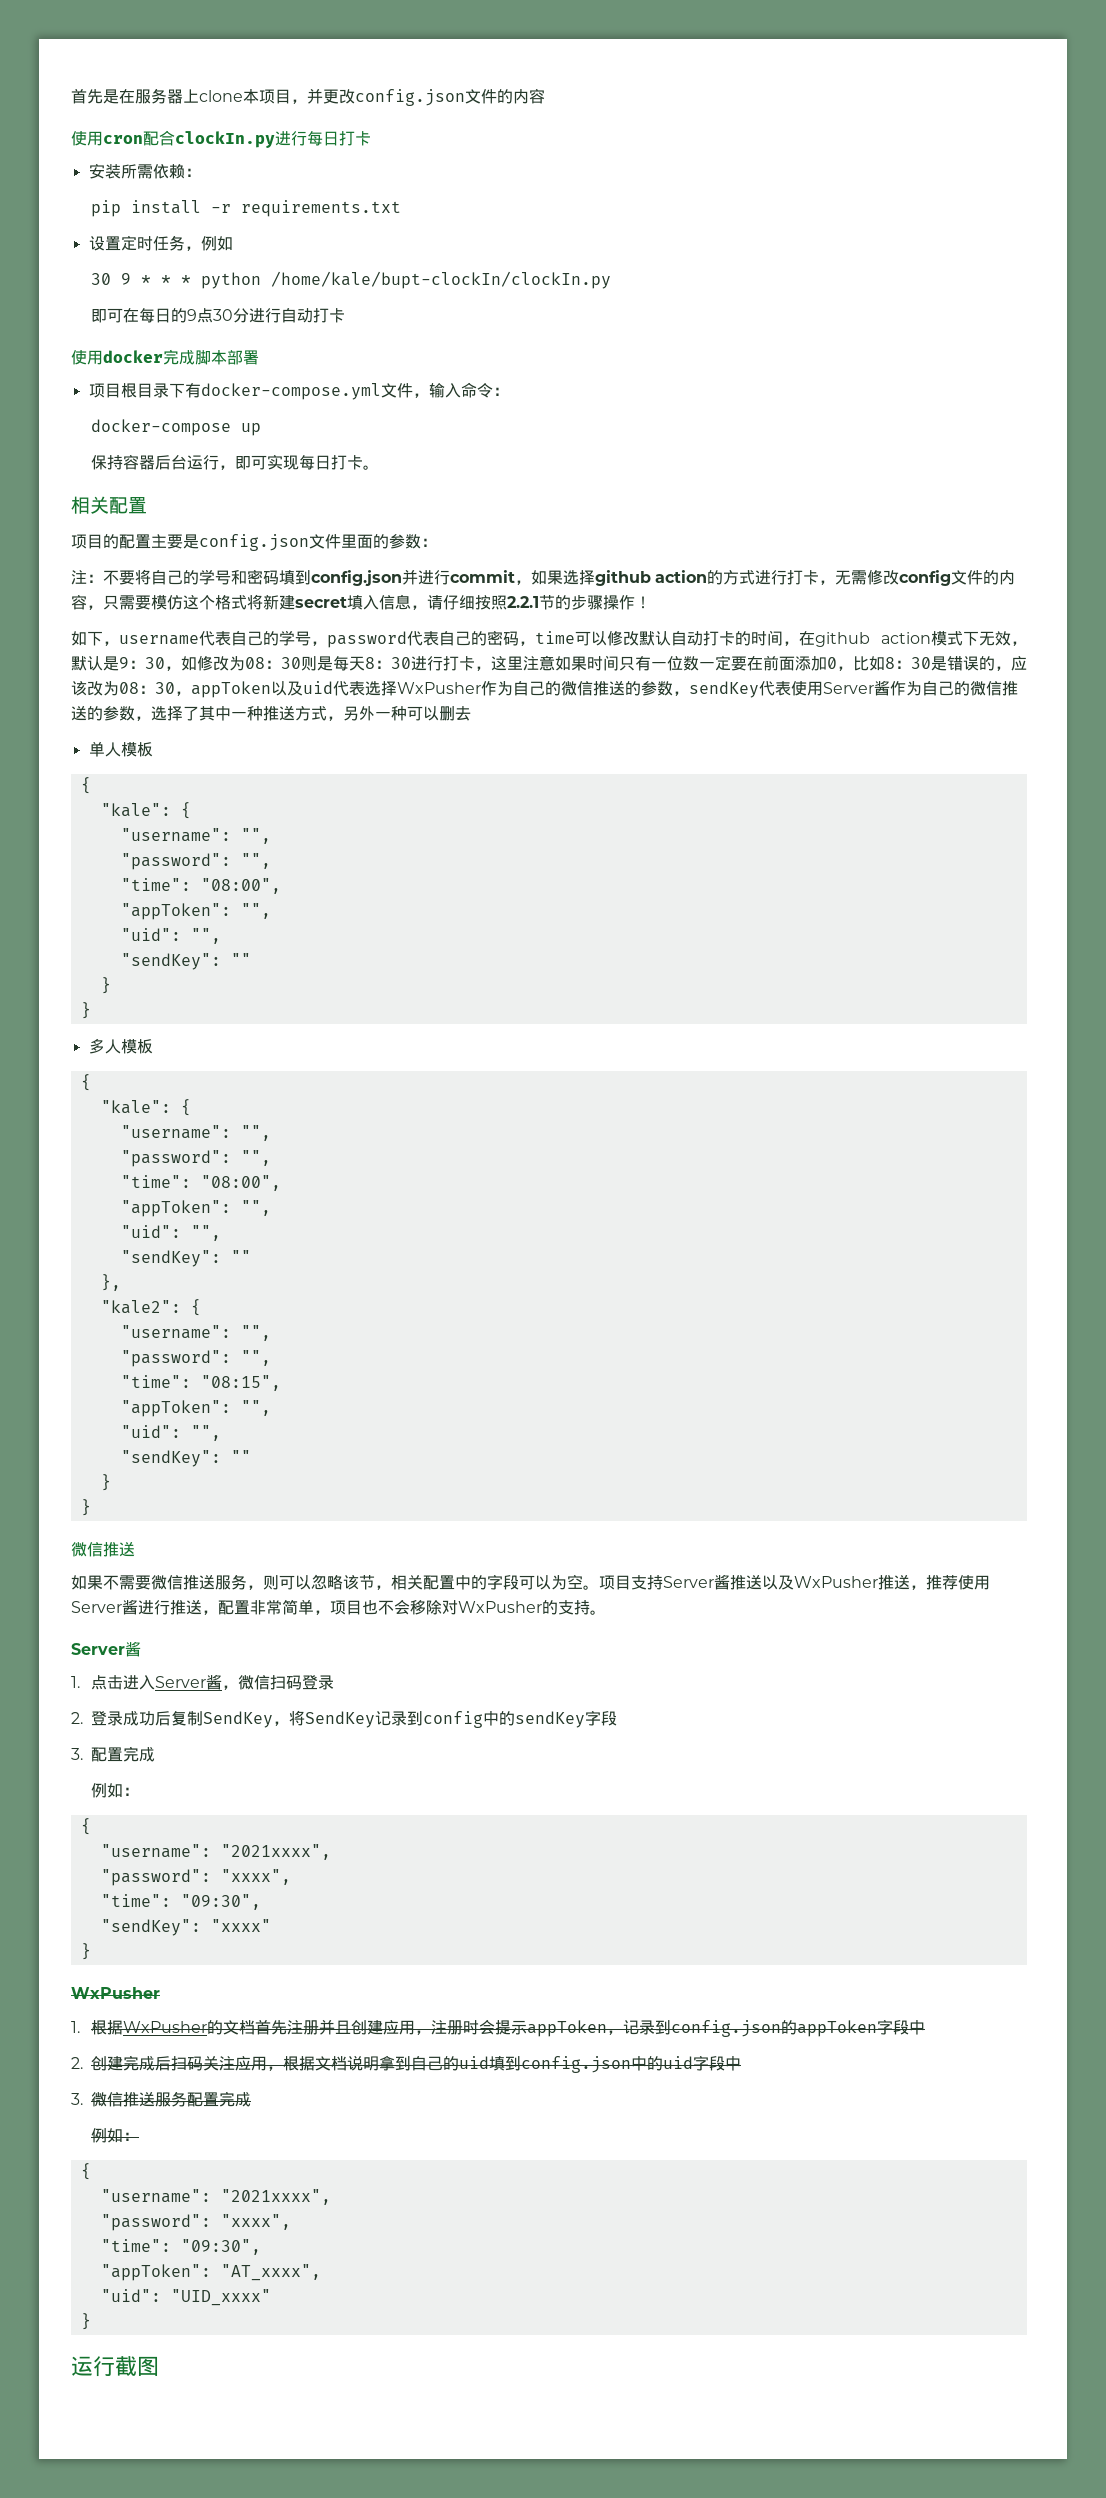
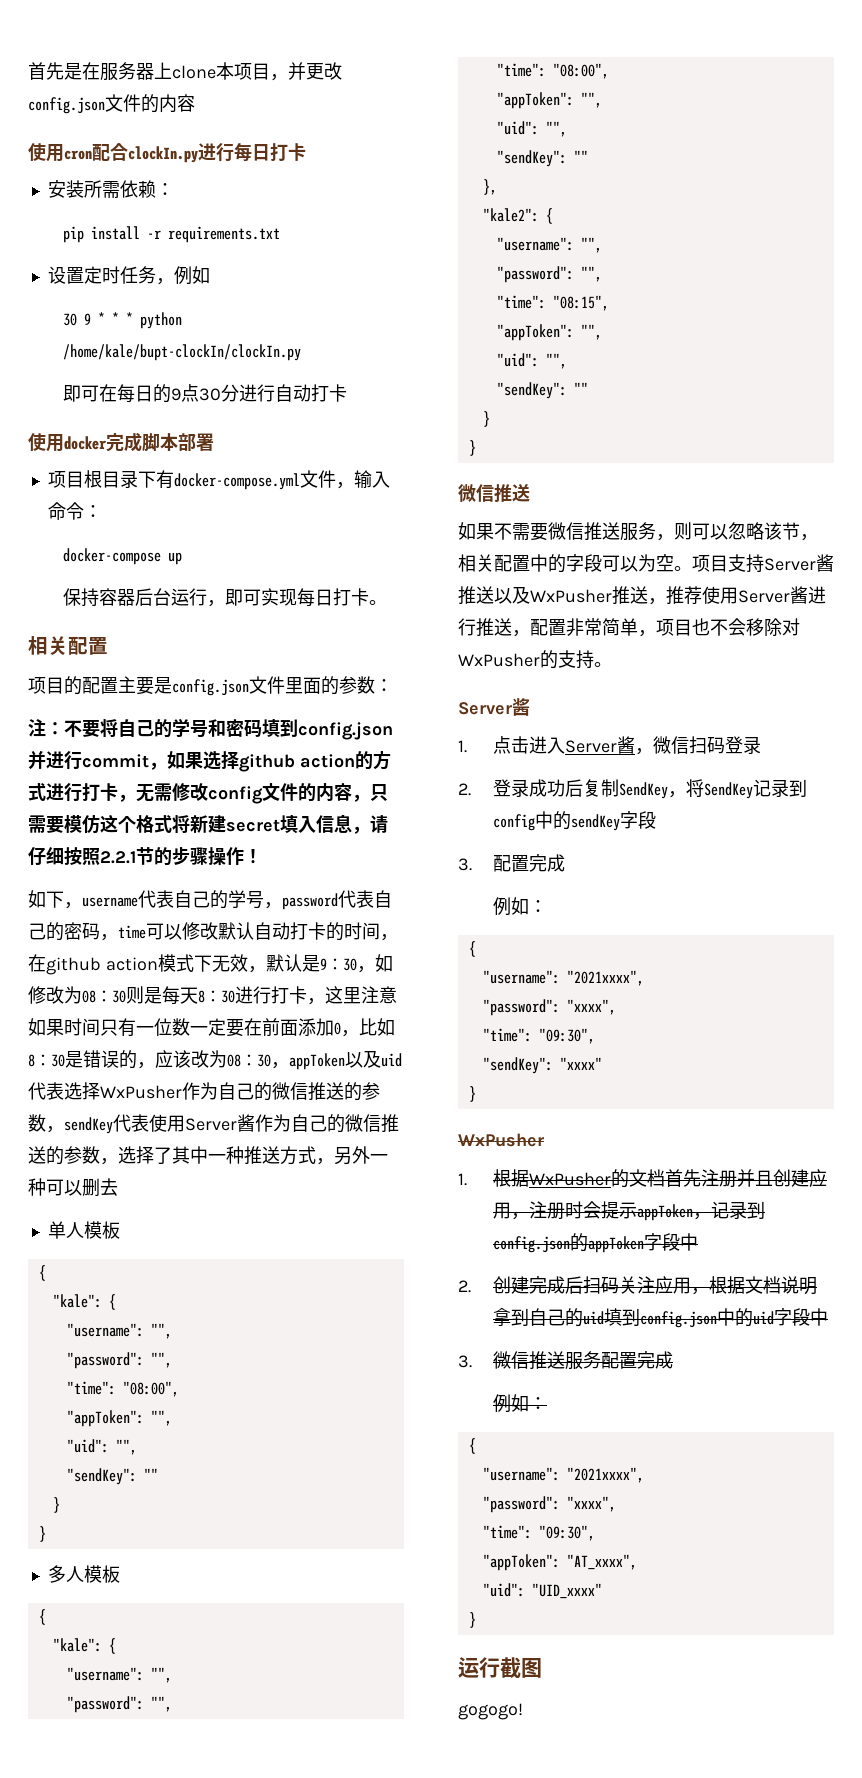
(159, 2366) none -> [458,1703,523,1720] // gogogo!

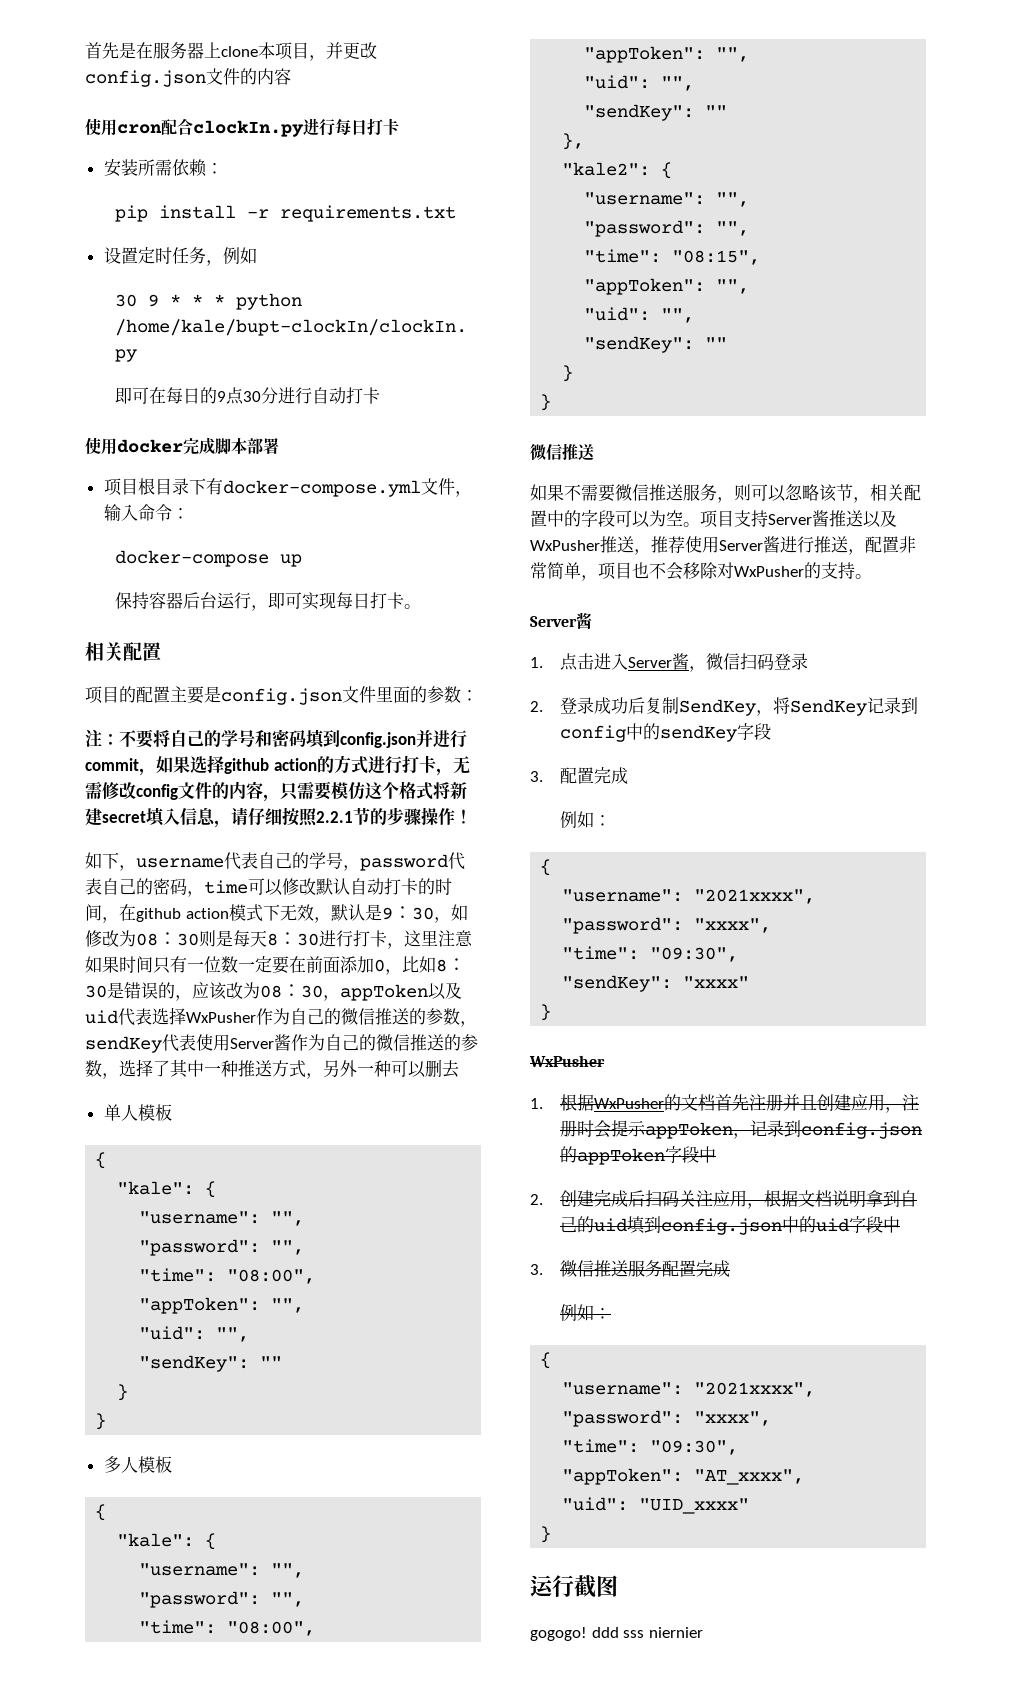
(523, 1711) none -> [591,1627,703,1638] ddd sss niernier

